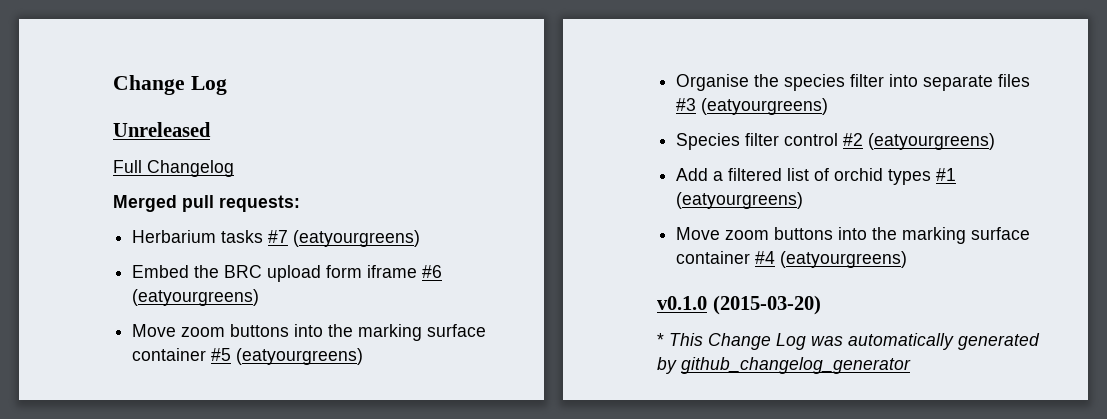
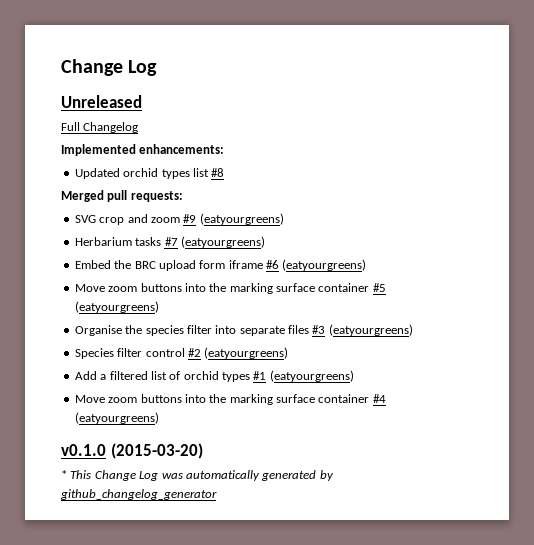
[113,195,300,212] Merged pull requests: -> [61,144,225,156] [74,168,225,179] [61,190,183,202] [74,213,284,225] Implemented enhancements: // Updated orchid types list #8 // Merged pull requests: // SVG crop and zoom #9 (eatyourgreens)

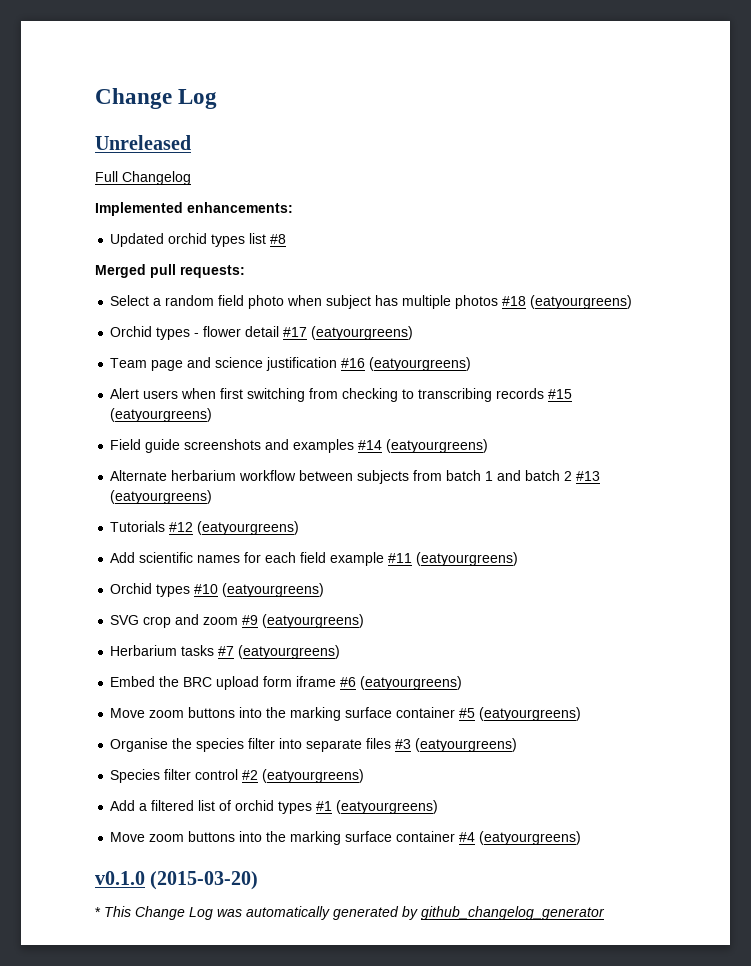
(183, 196) none -> [110,295,633,309] [110,326,414,340] [110,357,472,371] [110,388,573,402] [110,408,213,422] [110,439,489,453] [110,470,601,484] [110,490,213,504] [110,521,300,535] [110,552,519,566] [110,583,325,597] // Select a random field photo when subject has multiple photos #18 (eatyourgreens) // Orchid types - flower detail #17 (eatyourgreens) // Team page and science justification #16 (eatyourgreens) // Alert users when first switching from checking to transcribing records #15 (eatyourgreens) // Field guide screenshots and examples #14 (eatyourgreens) // Alternate herbarium workflow between subjects from batch 1 and batch 2 #13 (eatyourgreens) // Tutorials #12 (eatyourgreens) // Add scientific names for each field example #11 (eatyourgreens) // Orchid types #10 (eatyourgreens)

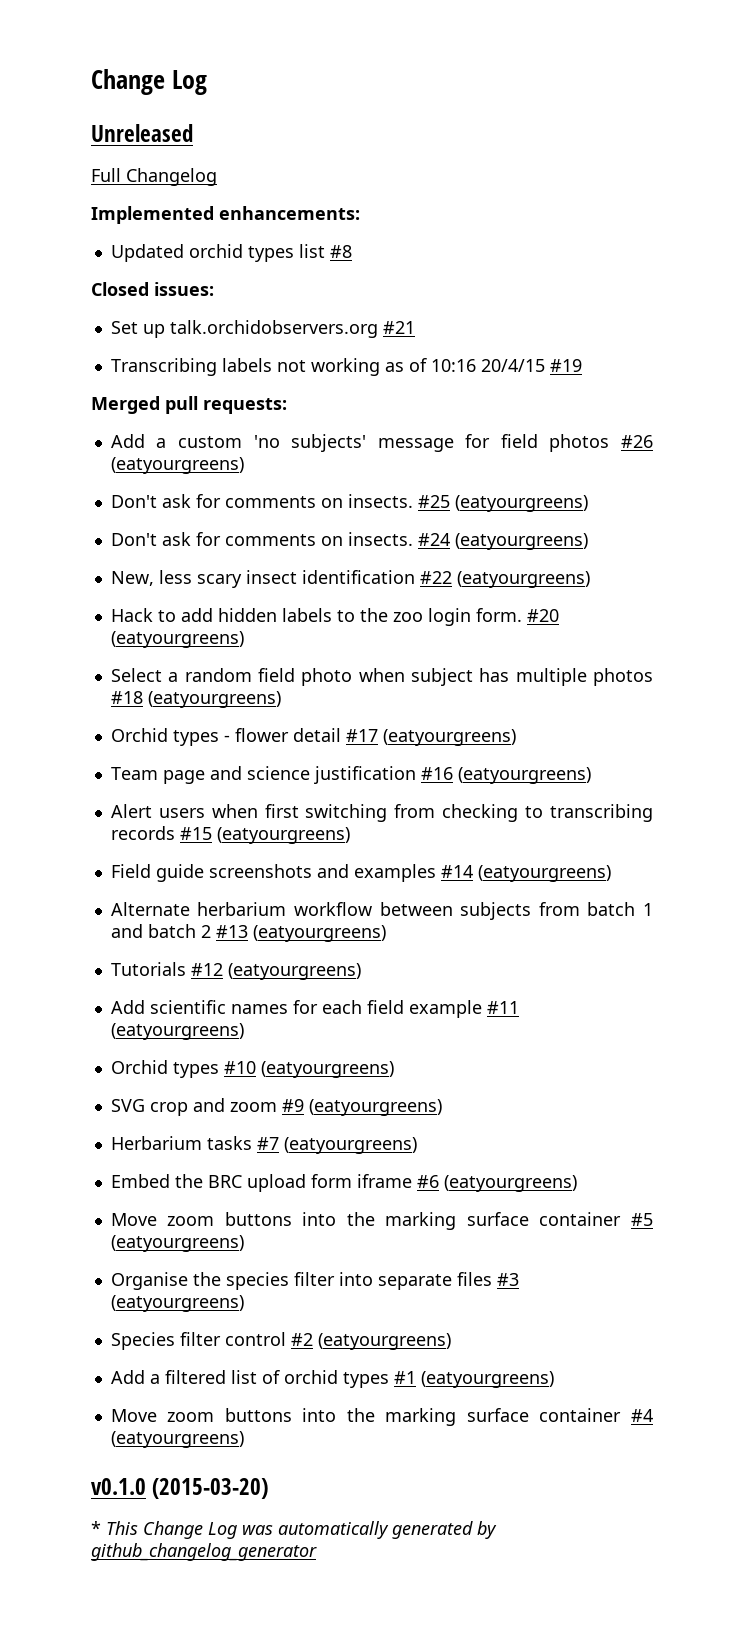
[95,264,245,278] Merged pull requests: -> [91,282,214,296] [110,320,415,338] [110,358,582,376] [91,396,287,414] [110,434,653,452] [110,457,244,474] [110,494,588,512] [110,532,588,550] [110,570,590,588] [110,608,559,626] [110,631,244,648] Closed issues: // Set up talk.orchidobservers.org #21 // Transcribing labels not working as of 10:16 20/4/15 #19 // Merged pull requests: // Add a custom 'no subjects' message for field photos #26 (eatyourgreens) // Don't ask for comments on insects. #25 (eatyourgreens) // Don't ask for comments on insects. #24 (eatyourgreens) // New, less scary insect identification #22 (eatyourgreens) // Hack to add hidden labels to the zoo login form. #20 (eatyourgreens)

